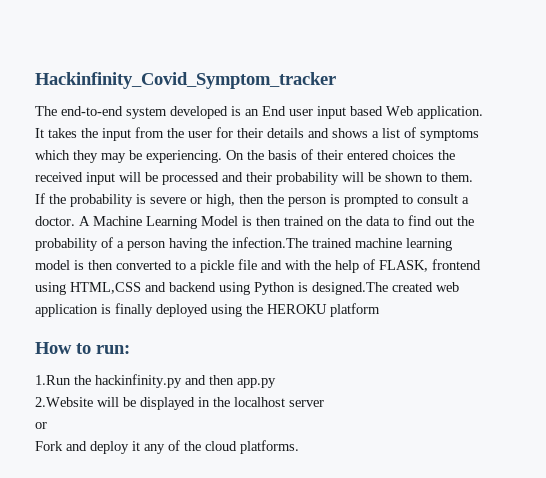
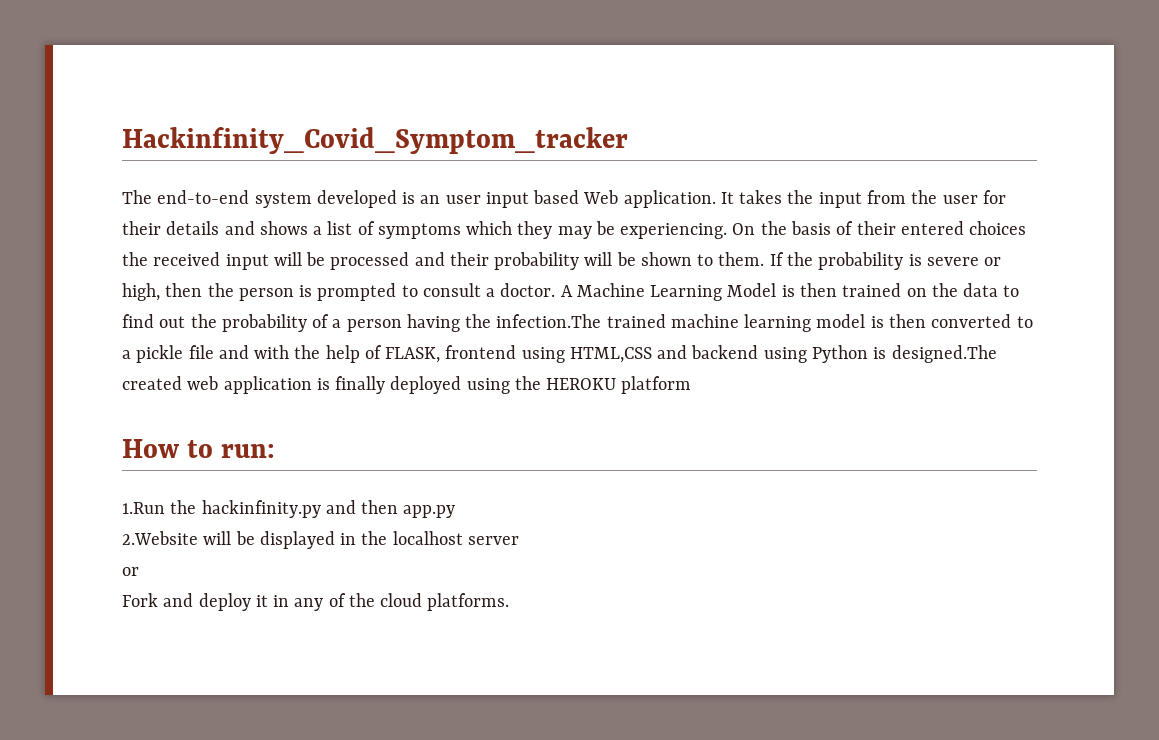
[262,106,286,116] End -> (441, 199) none
(140, 446) none -> [273,595,290,607] in

